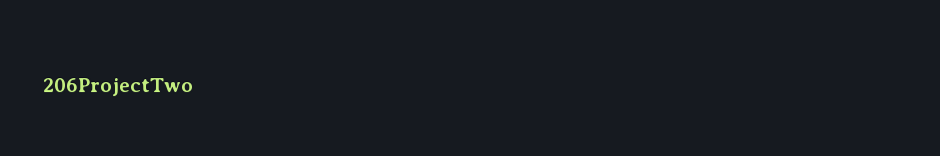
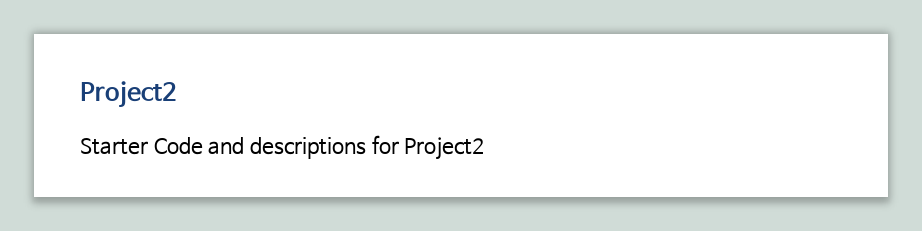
[43,78,194,97] 206ProjectTwo -> [80,81,177,108] [80,135,485,160] Project2 // Starter Code and descriptions for Project2

